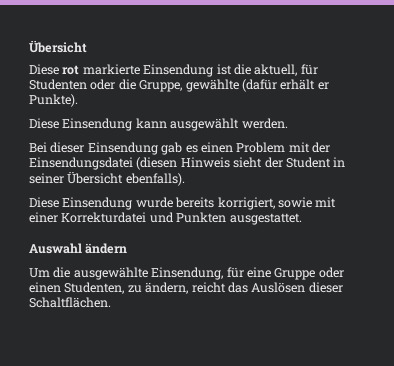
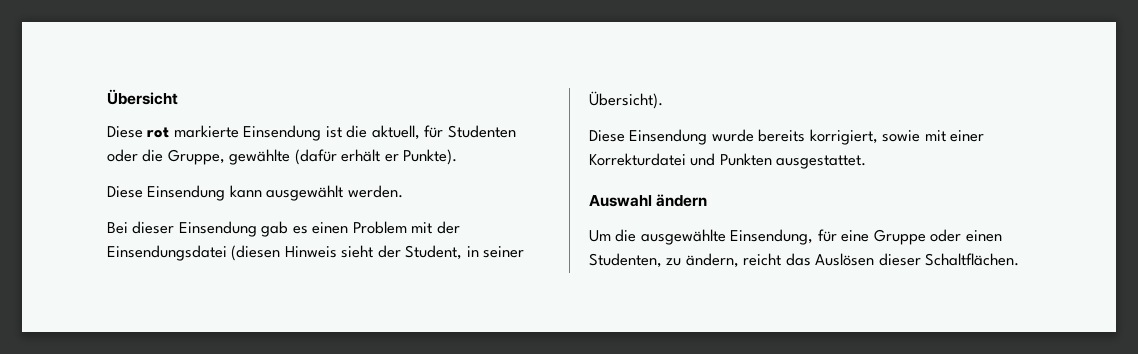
[285,157,331,168] Student -> [405,245,463,260] Student,
[67,172,185,186] Übersicht ebenfalls). -> [589,91,663,109] Übersicht).

